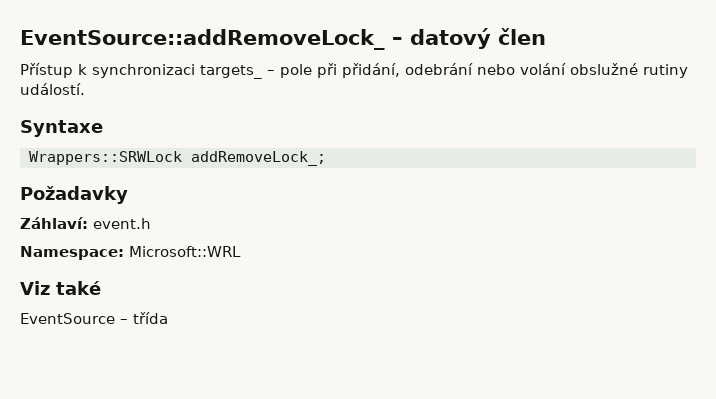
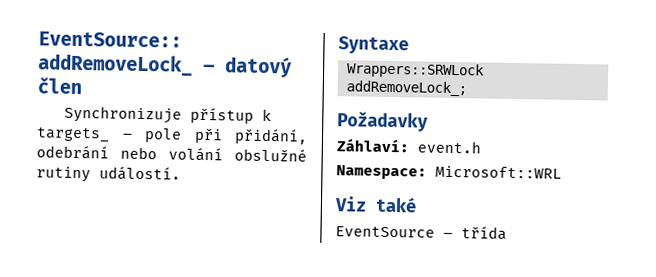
[20,63,195,78] Přístup k synchronizaci -> [63,105,272,124] Synchronizuje přístup k

